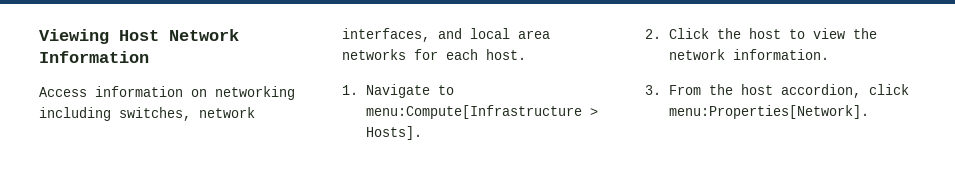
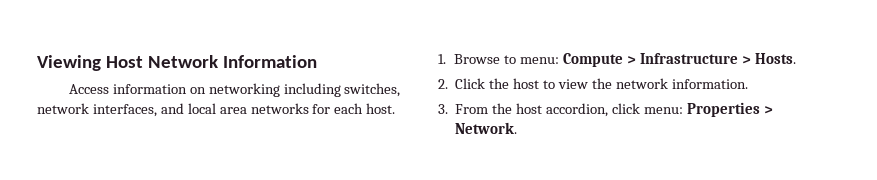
[365,84,454,98] [365,105,598,119] [365,126,422,140] Navigate to menu:Compute[Infrastructure > Hosts]. -> [454,53,796,67] Browse to menu: Compute > Infrastructure > Hosts.
[668,105,869,119] menu:Properties[Network]. -> [643,102,773,117] [455,122,518,134] menu: Properties > Network.

